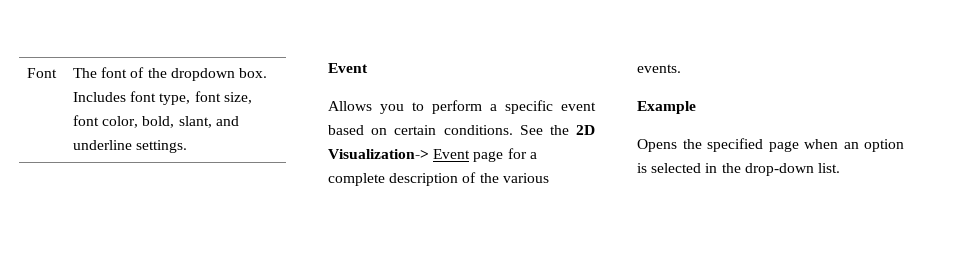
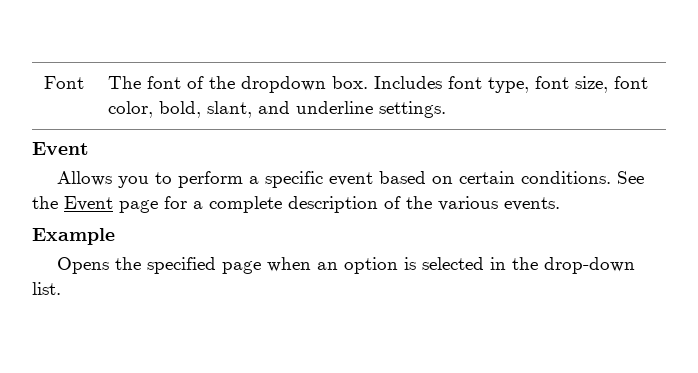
[576,125,595,135] [328,149,429,159] 2D Visualization-> -> (58, 202) none

